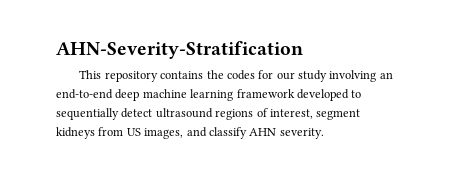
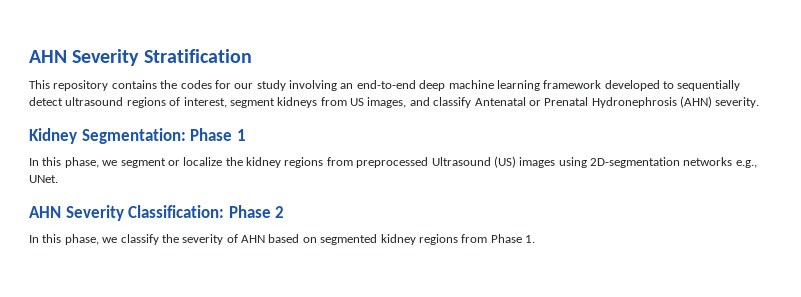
[56,41,303,59] AHN-Severity-Stratification -> [29,49,252,66] AHN Severity Stratification
[249,128,324,139] AHN severity. -> [474,96,760,108] [29,128,246,144] [29,156,757,168] [29,175,58,183] [29,205,285,221] [29,234,535,245] Antenatal or Prenatal Hydronephrosis (AHN) severity. // Kidney Segmentation: Phase 1 // In this phase, we segment or localize the kidney regions from preprocessed Ultrasound (US) images using 2D-segmentation networks e.g., UNet. // AHN Severity Classification: Phase 2 // In this phase, we classify the severity of AHN based on segmented kidney regions from Phase 1.

